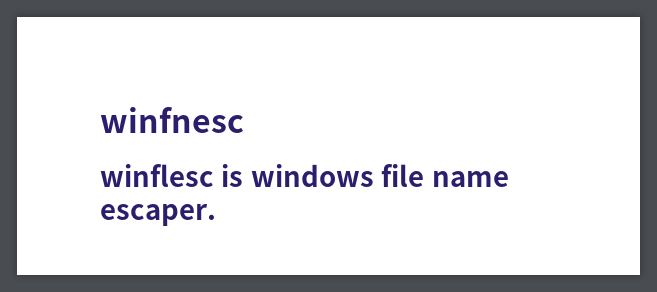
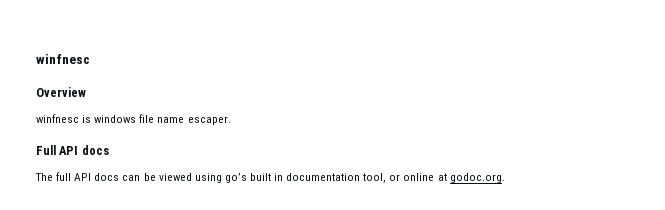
[100,164,214,187] winflesc -> [36,87,86,97] [36,114,79,123] Overview // winfnesc
(216, 215) none -> [36,145,109,155] [35,172,505,183] // Full API docs // The full API docs can be viewed using go’s built in documentation tool, or online at godoc.org.

